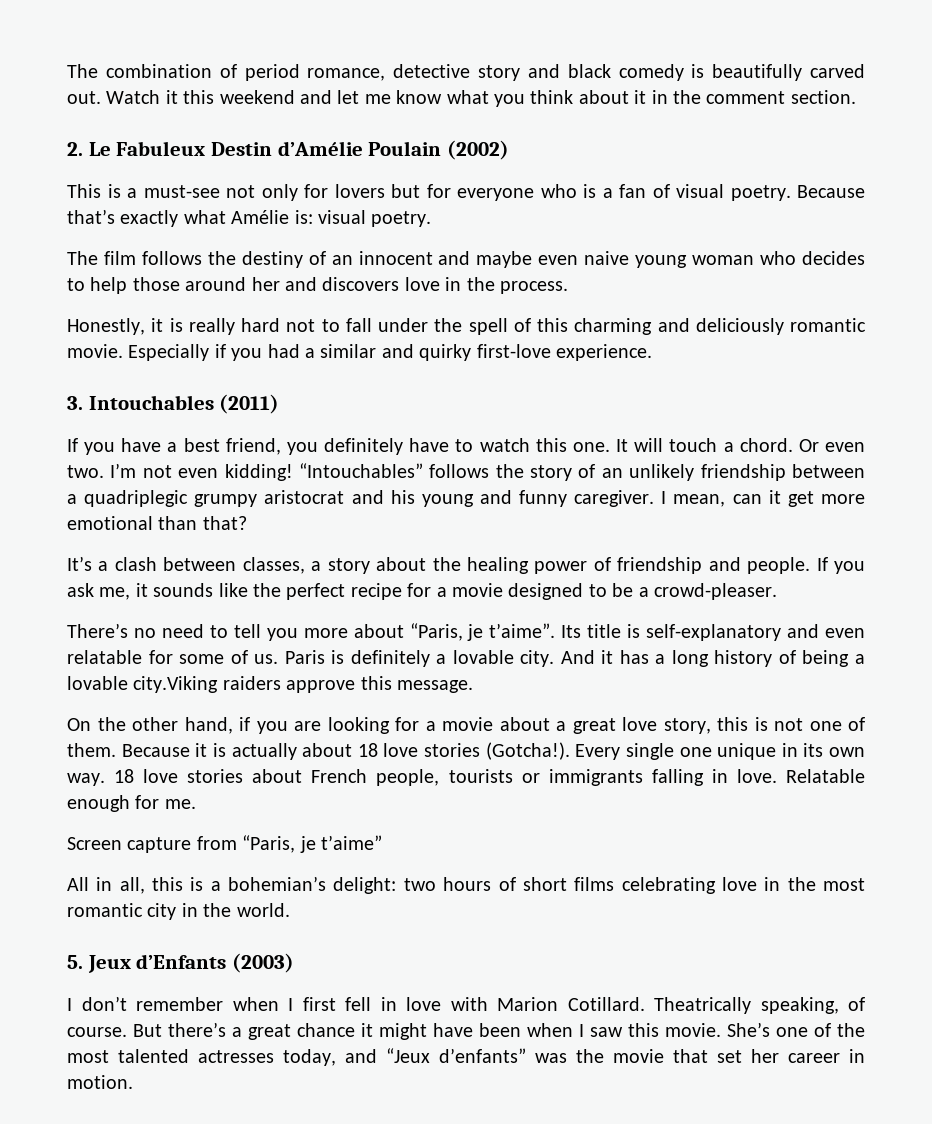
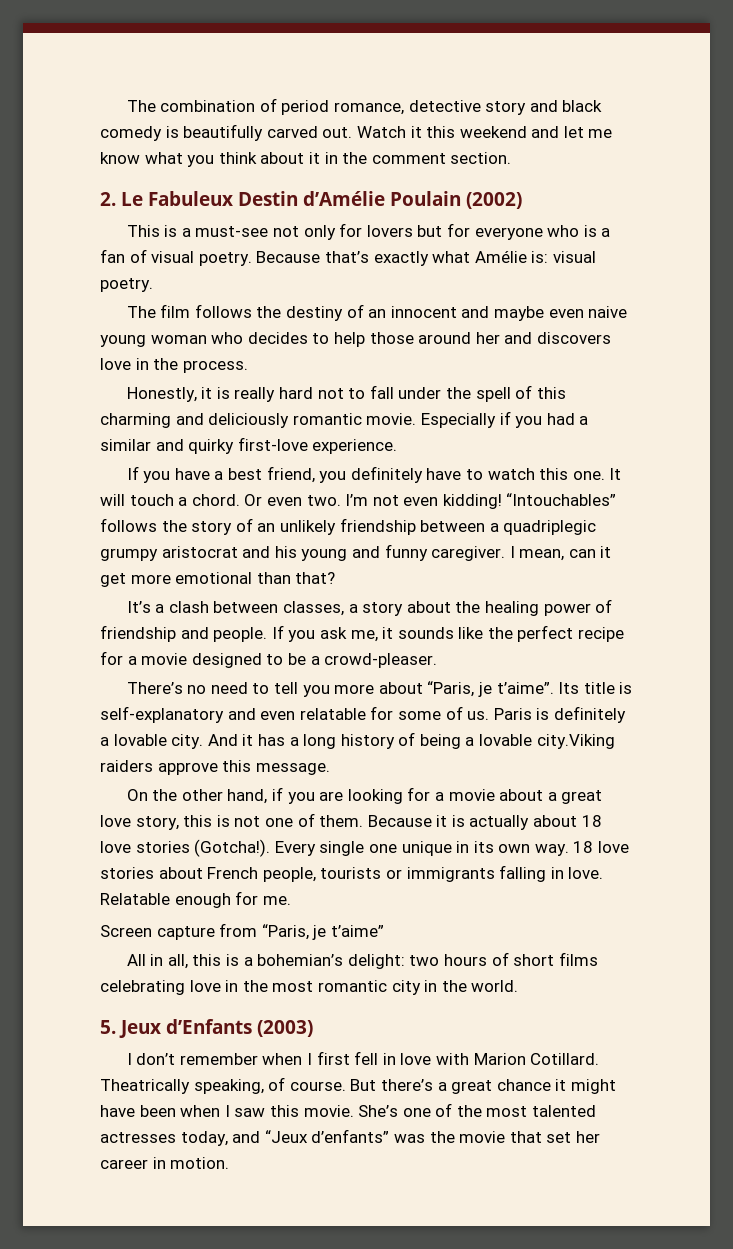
[67,394,280,414] // 3. Intouchables (2011) -> (398, 446) none

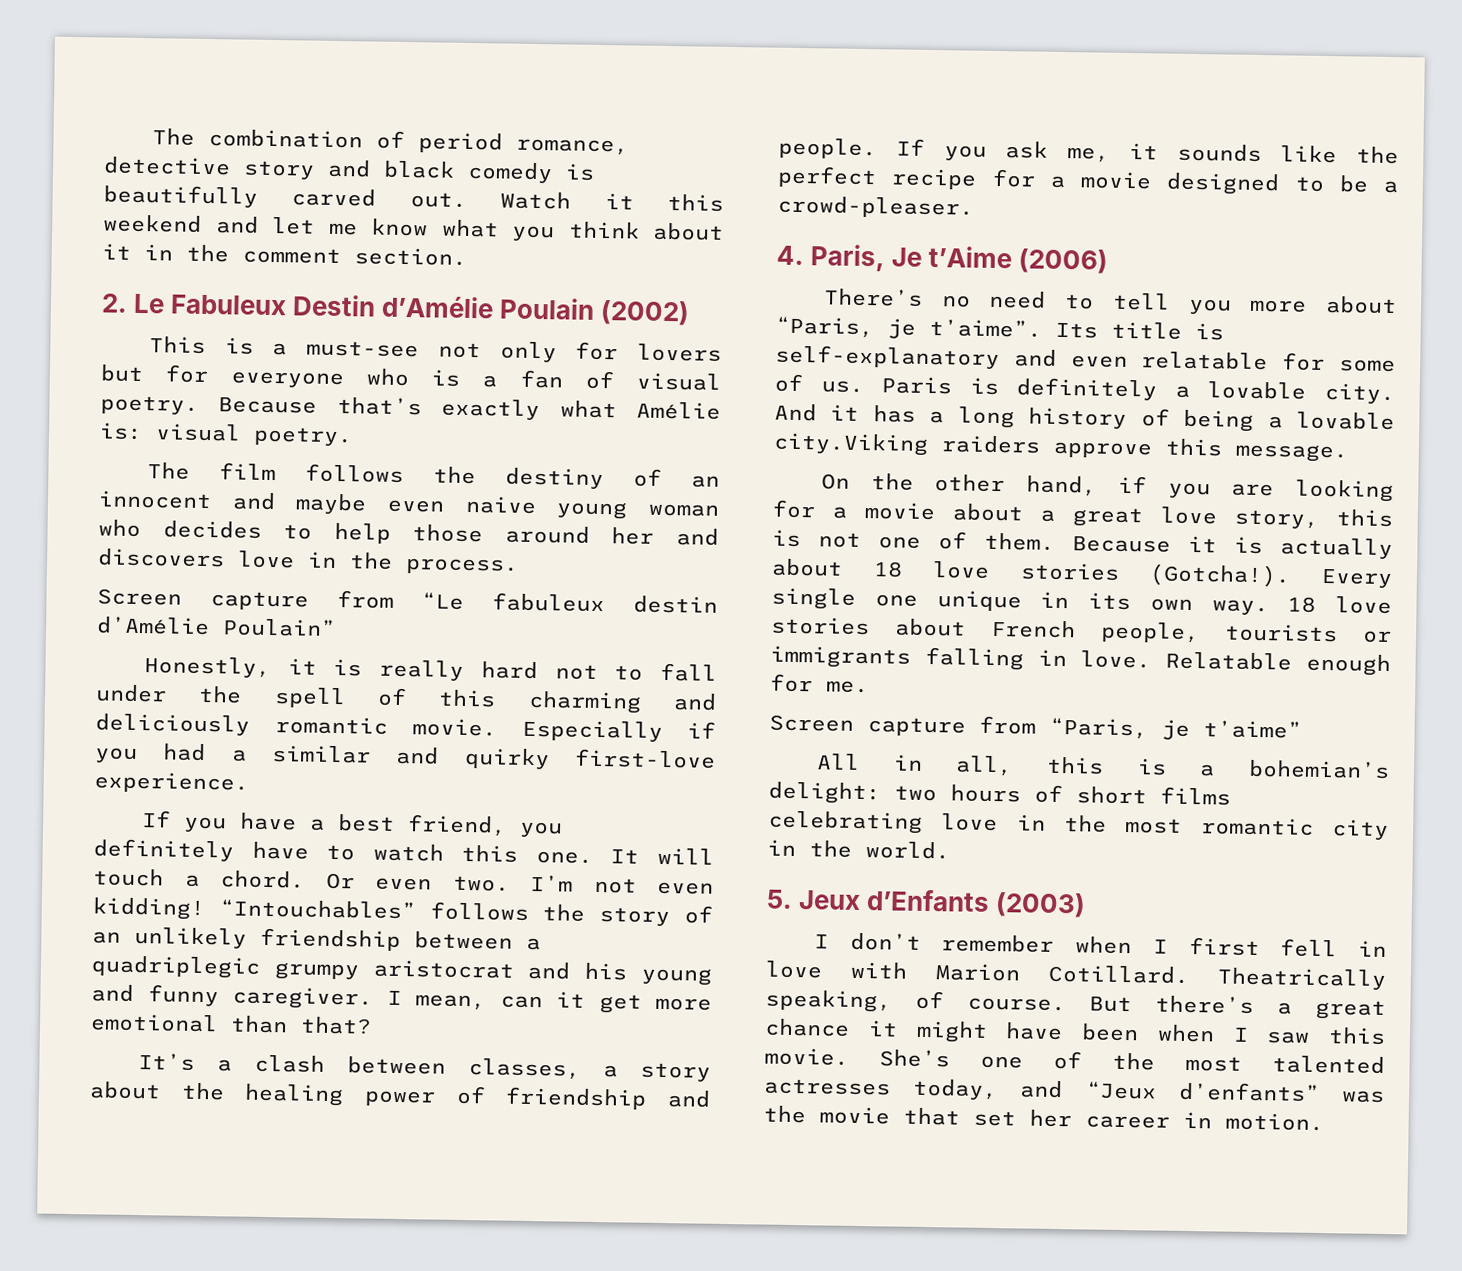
(248, 366) none -> [97,588,718,614] [96,616,336,637] // Screen capture from “Le fabuleux destin d’Amélie Poulain”
(438, 660) none -> [776,244,1109,274] // 4. Paris, Je t’Aime (2006)

